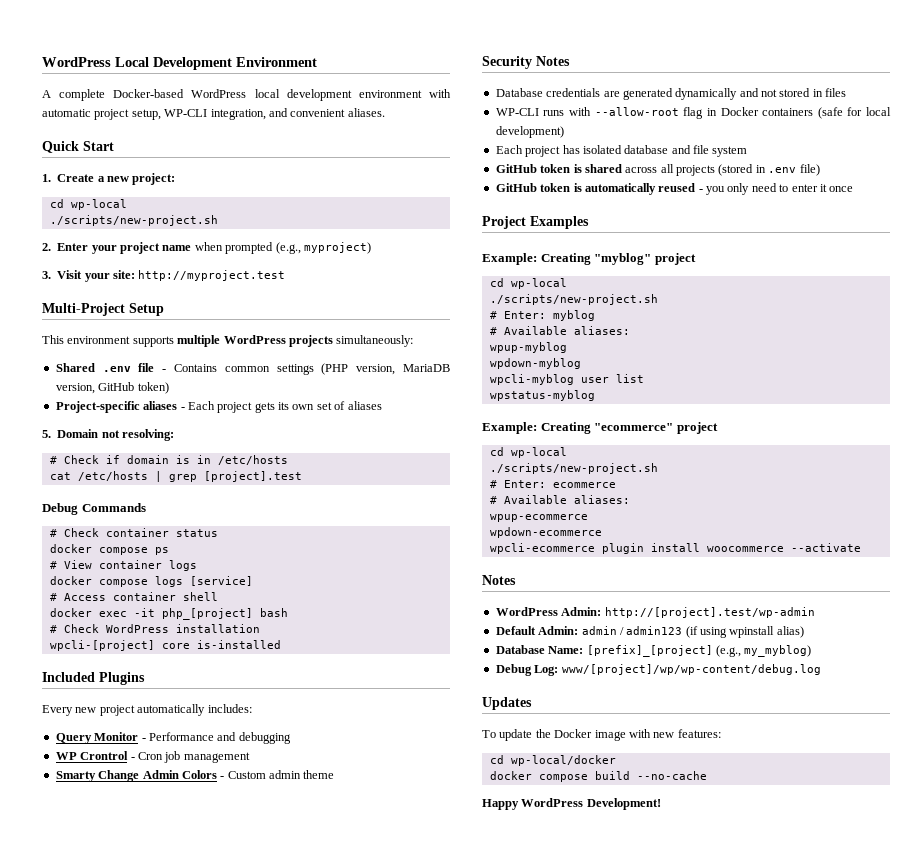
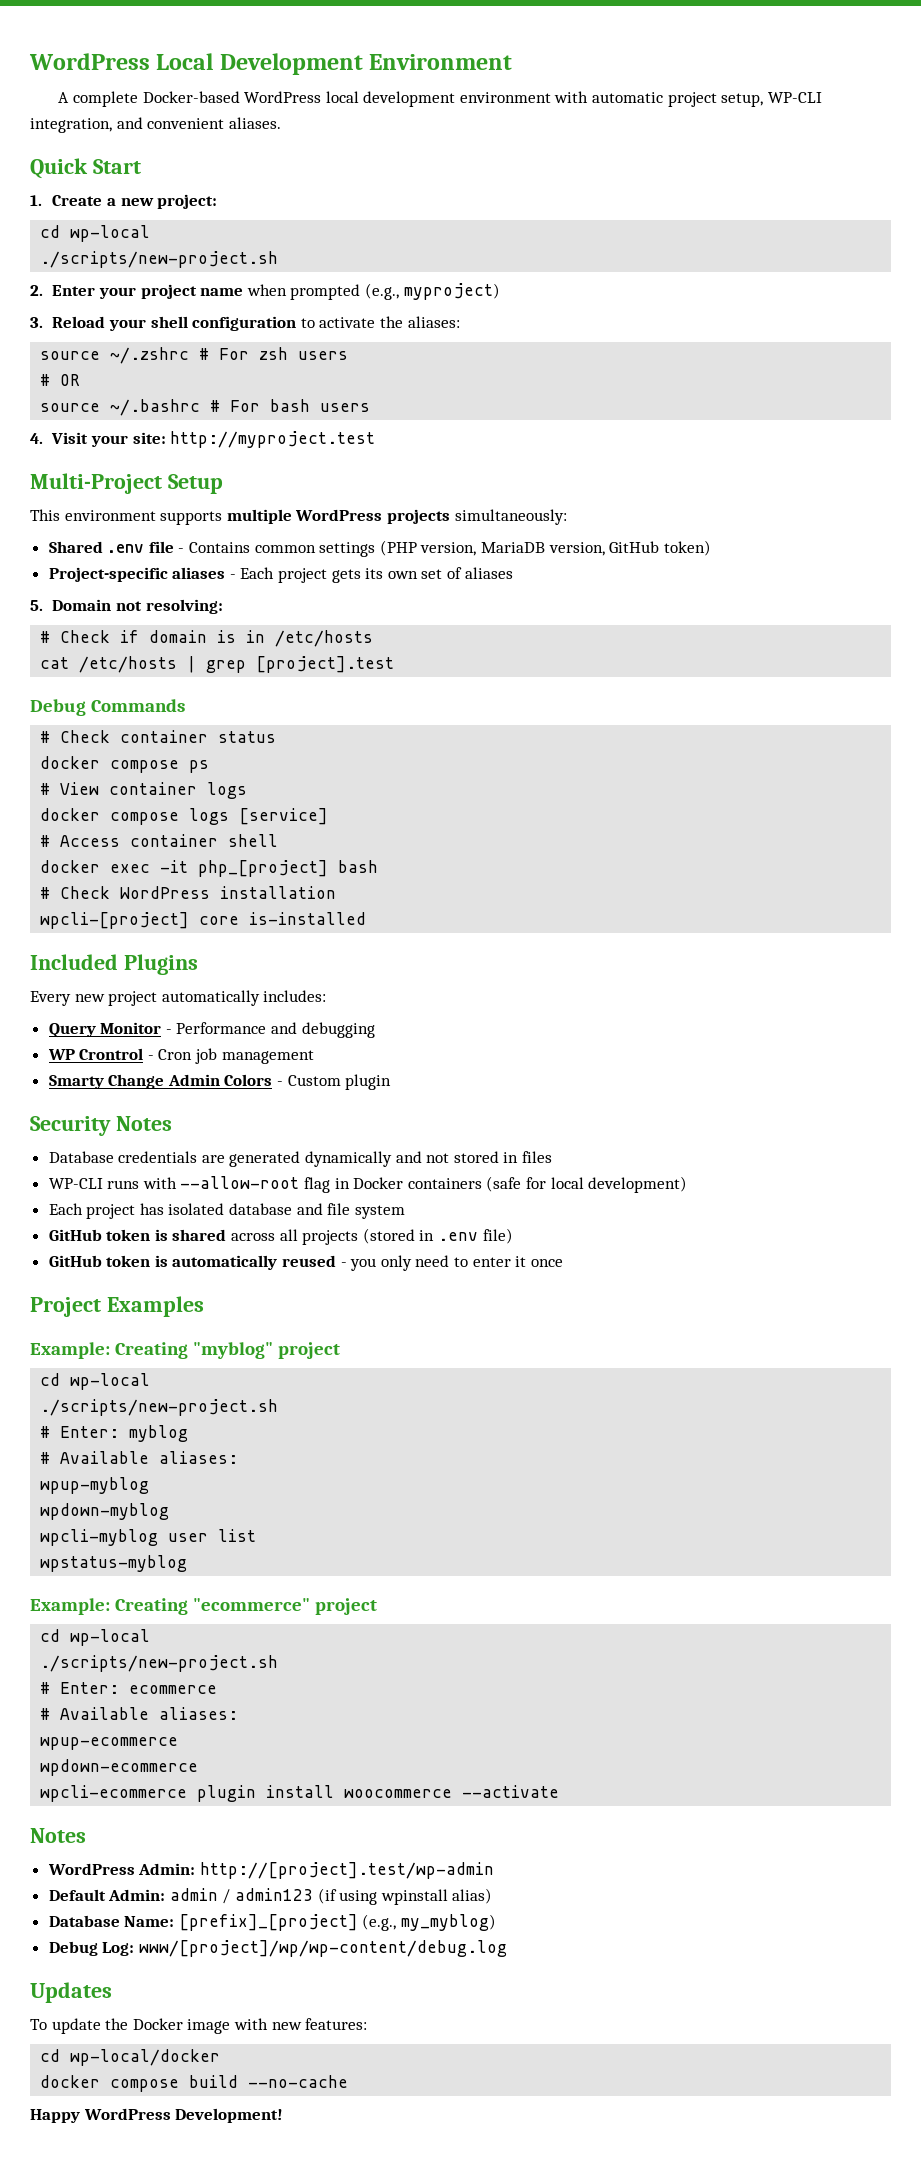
(51, 275) none -> [52,316,460,331] [40,347,349,364] [40,374,81,386] [40,399,371,416] [30,433,43,444] Reload your shell configuration to activate the aliases: // source ~/.zshrc # For zsh users // # OR // source ~/.bashrc # For bash users // 4.
[269,770,335,779] admin theme -> [345,1074,392,1090] plugin

